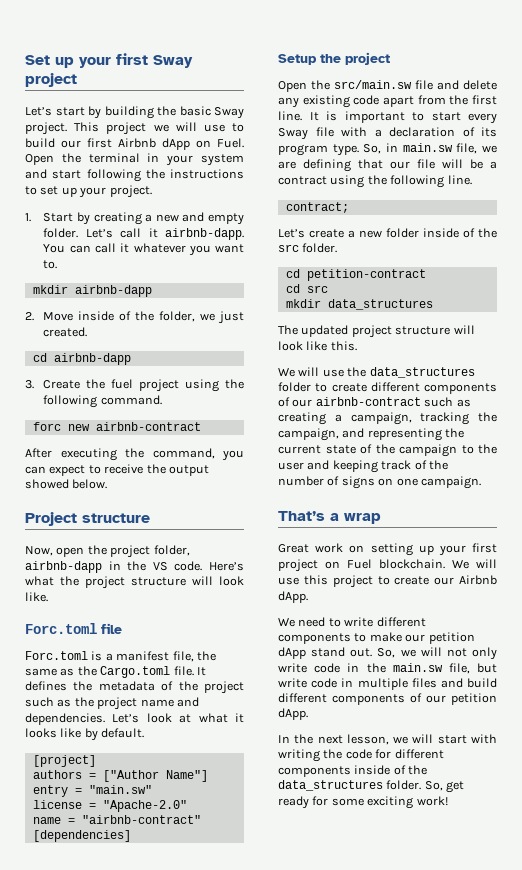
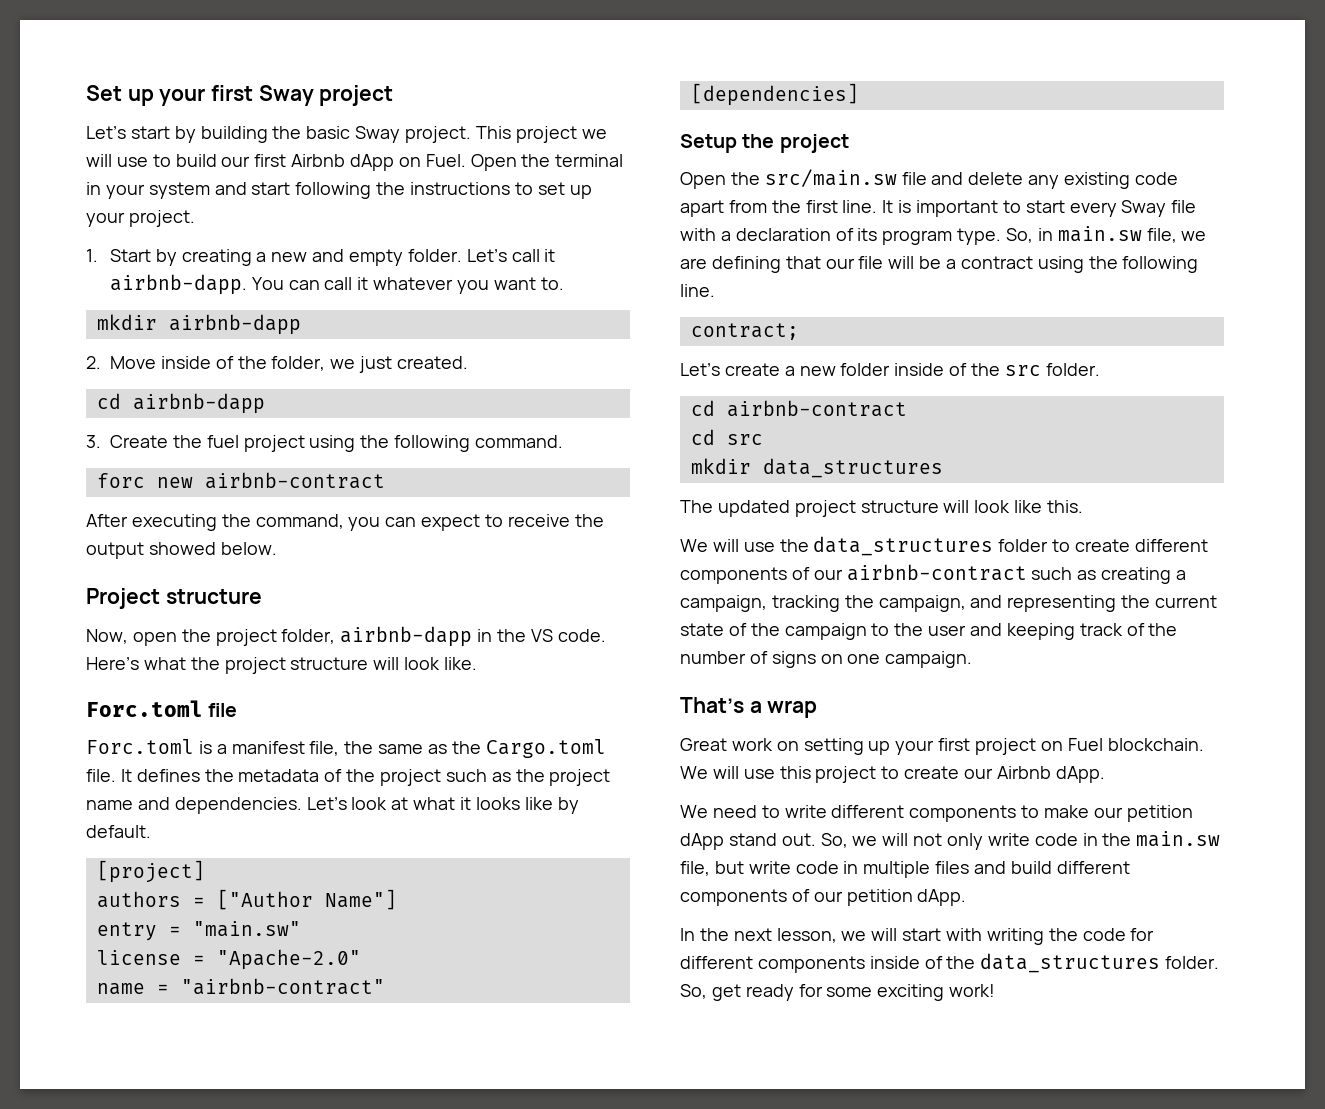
[306,269,426,281] petition-contract -> [726,400,907,417] airbnb-contract

